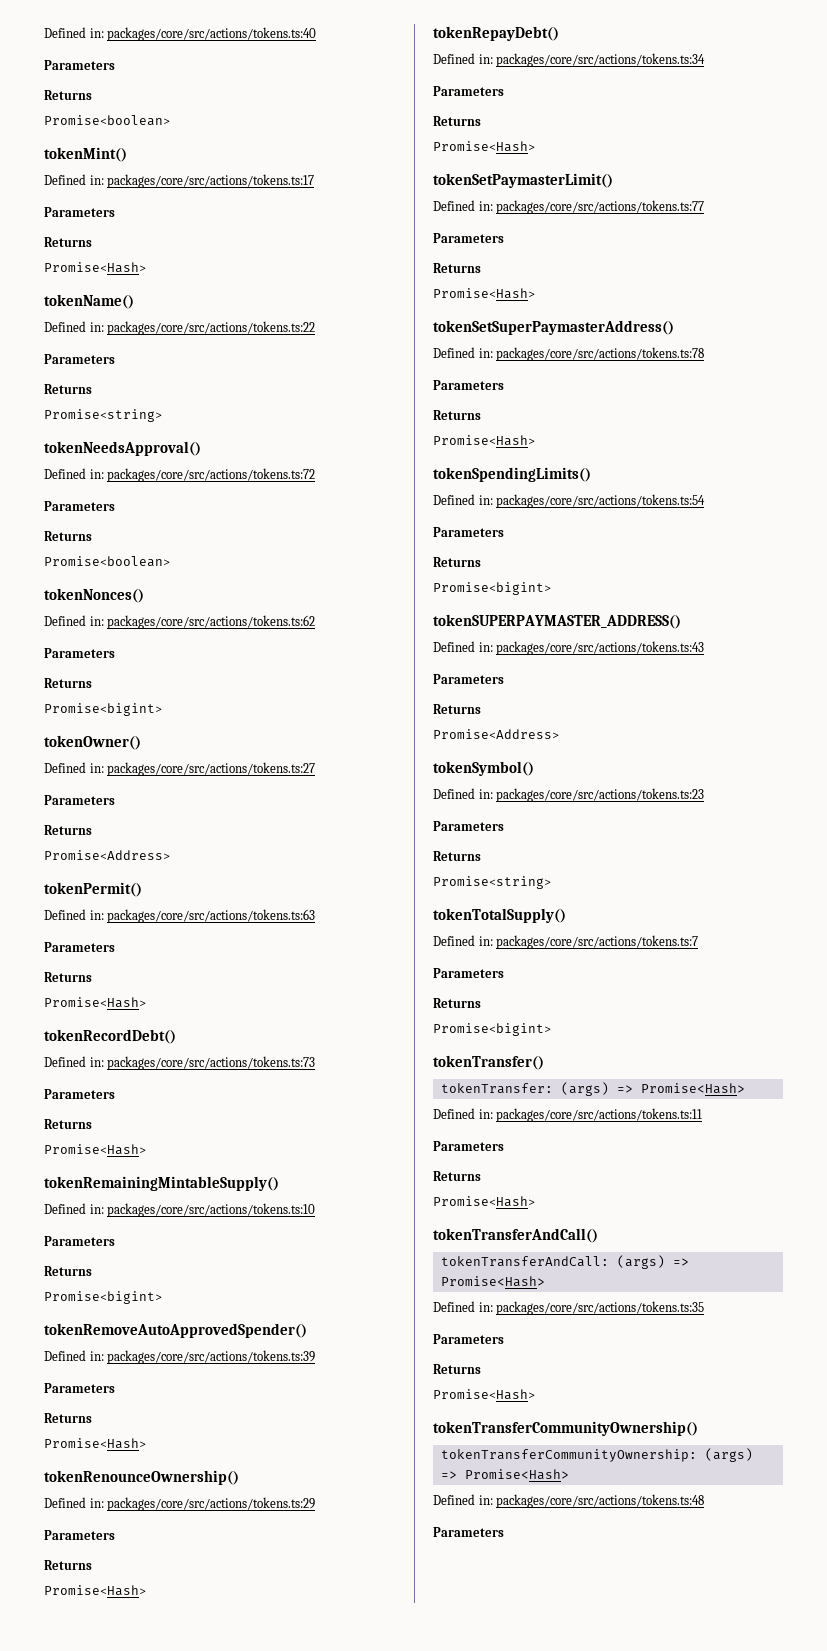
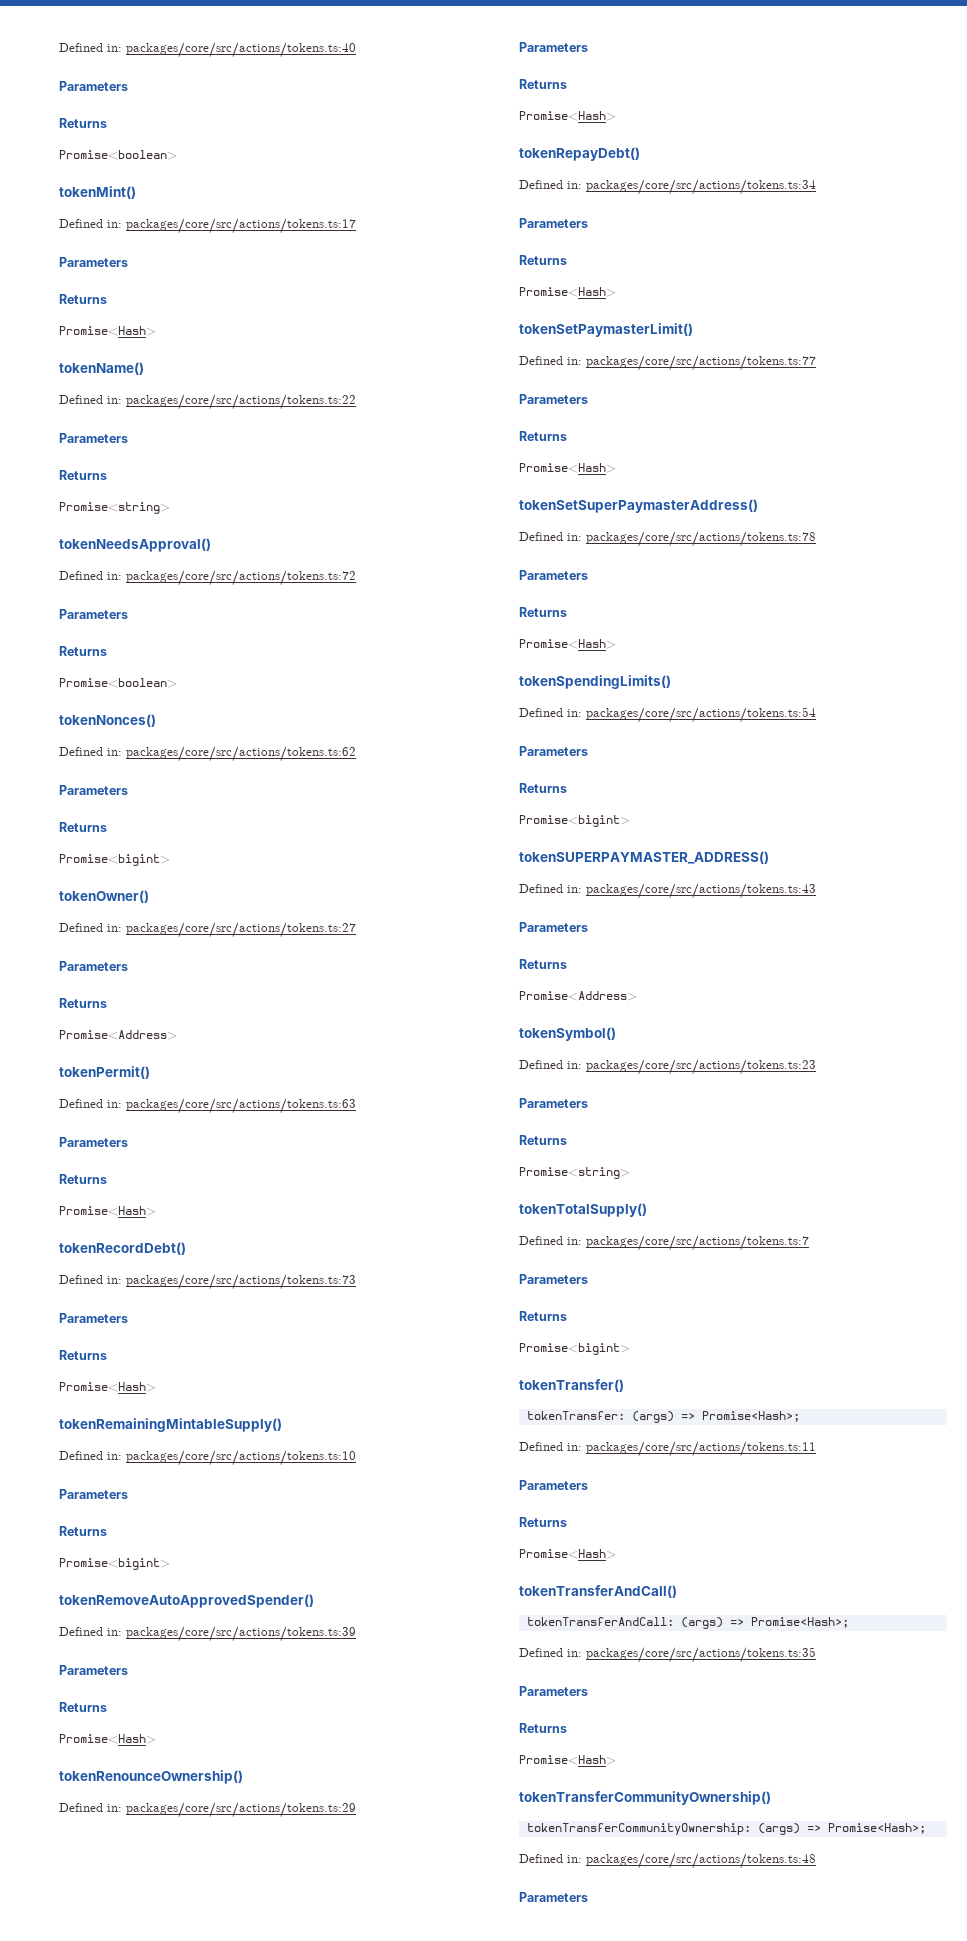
[640,1083,745,1094] Promise<Hash> -> [701,1411,800,1422] Promise<Hash>;
[440,1276,545,1287] Promise<Hash> -> [750,1617,849,1628] Promise<Hash>;
[464,1469,569,1480] Promise<Hash> -> [827,1823,926,1834] Promise<Hash>;

